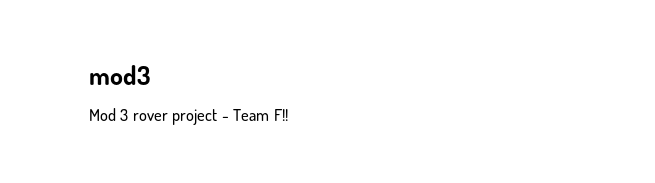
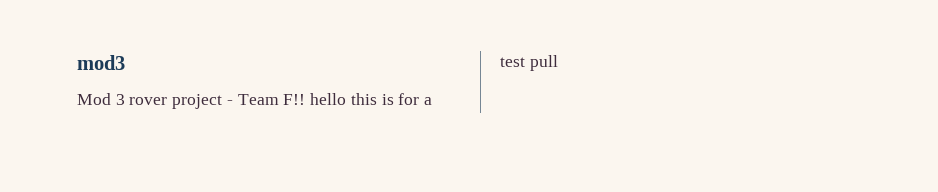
(288, 115) none -> [310,93,432,105] [500,55,558,71] hello this is for a test pull

